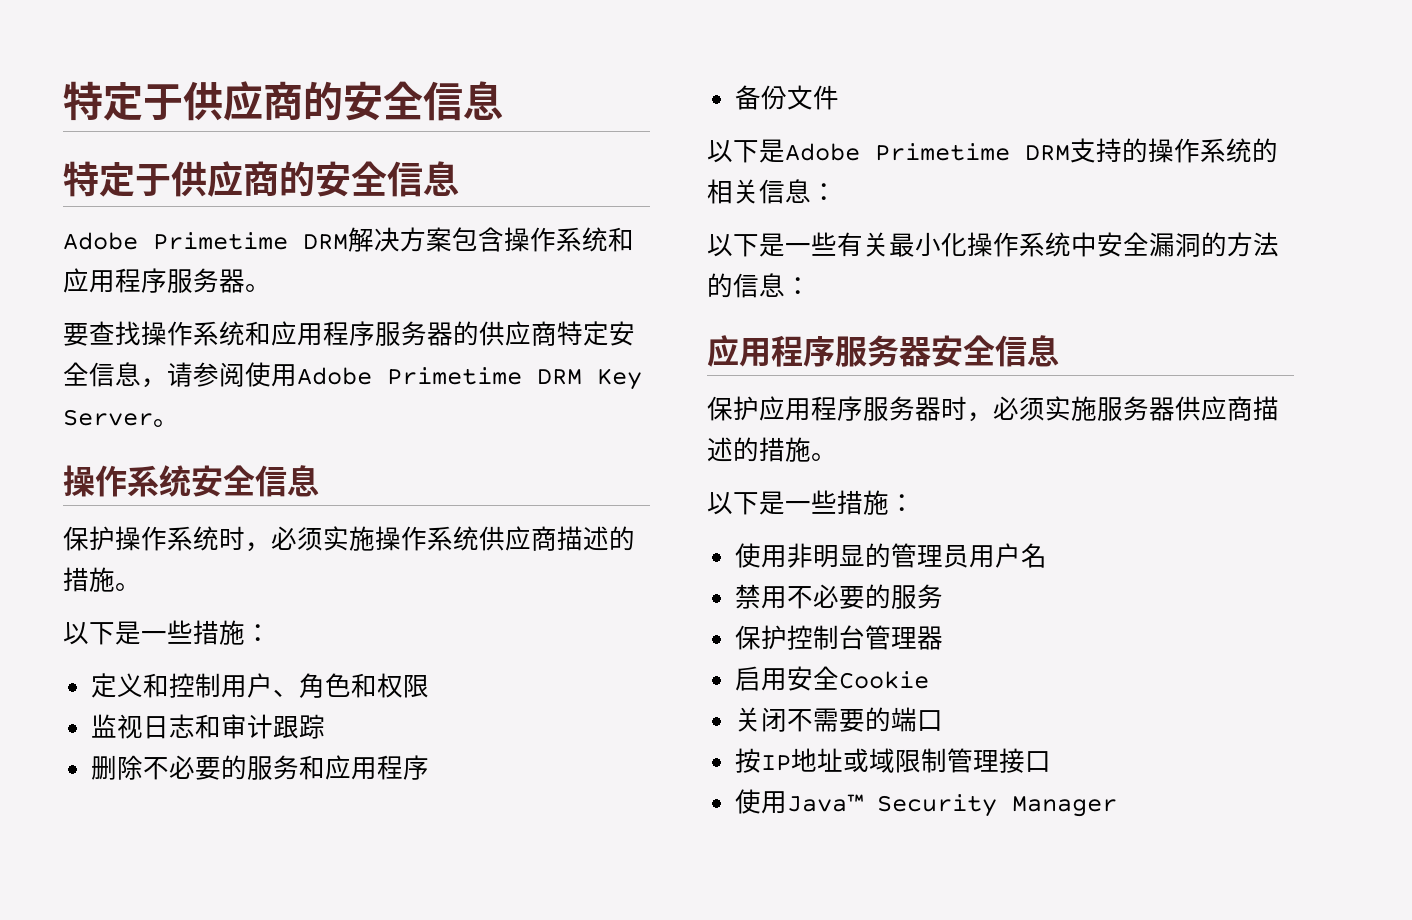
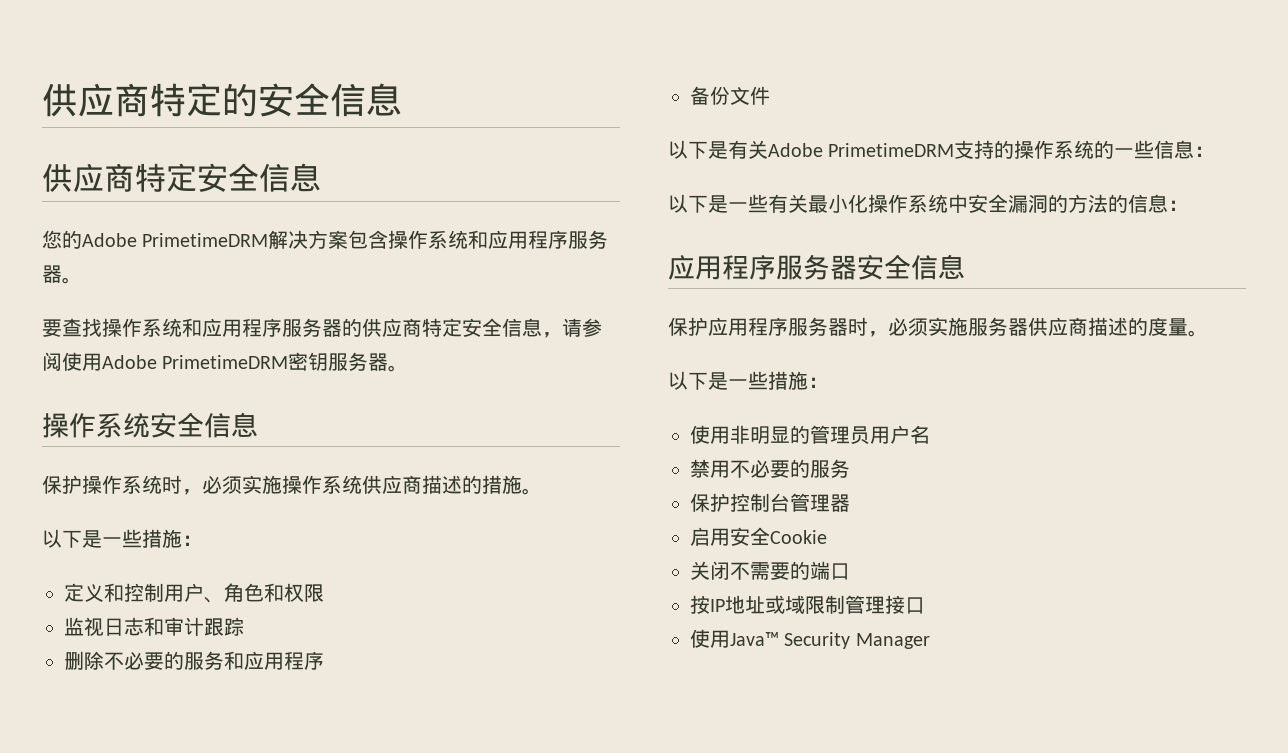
[63,81,503,121] [63,161,459,197] [63,232,348,250] 特定于供应商的安全信息 // 特定于供应商的安全信息 // Adobe Primetime DRM -> [42,83,402,117] [42,163,321,192] [42,230,269,249] 供应商特定的安全信息 // 供应商特定安全信息 // 您的Adobe PrimetimeDRM
[387,367,642,390] [63,409,153,426] Primetime DRM Key Server -> [162,352,389,371] PrimetimeDRM密钥服务器
[785,143,1070,161] Adobe Primetime DRM -> [728,140,955,159] 有关Adobe PrimetimeDRM
[707,179,759,204] 相关 -> [1114,140,1155,159] 一些
[759,437,811,462] 措施 -> [1148,317,1188,336] 度量

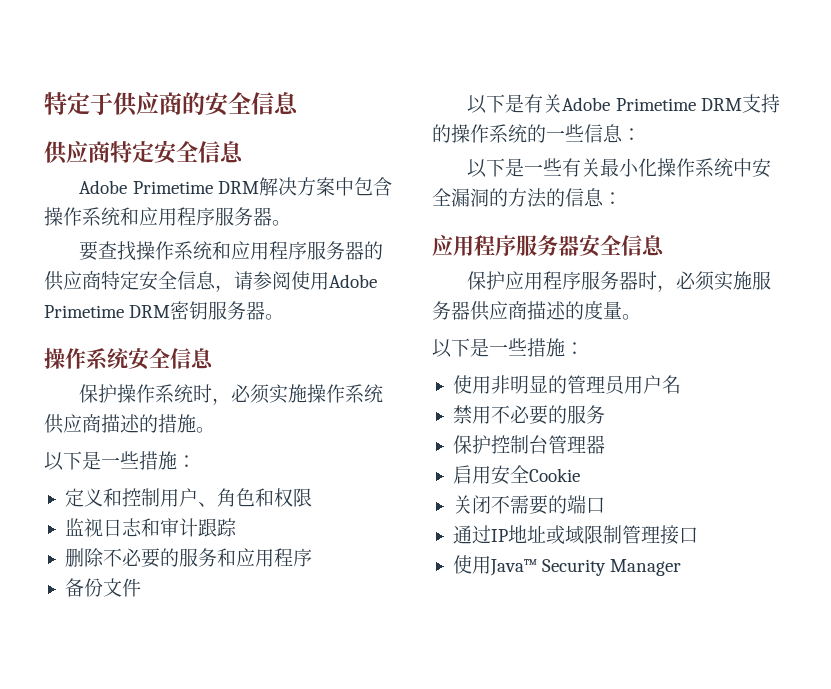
[42,83,222,117] 供应商特定 -> [44,92,182,117] 特定于供应商
[42,230,269,249] 您的Adobe PrimetimeDRM -> [79,180,259,194] Adobe Primetime DRM
(349, 239) none -> [334,177,354,196] 中
[162,355,289,369] PrimetimeDRM -> [44,305,171,318] Primetime DRM
[828,143,955,157] PrimetimeDRM -> [615,98,742,111] Primetime DRM
[690,595,710,614] 按 -> [452,525,491,544] 通过

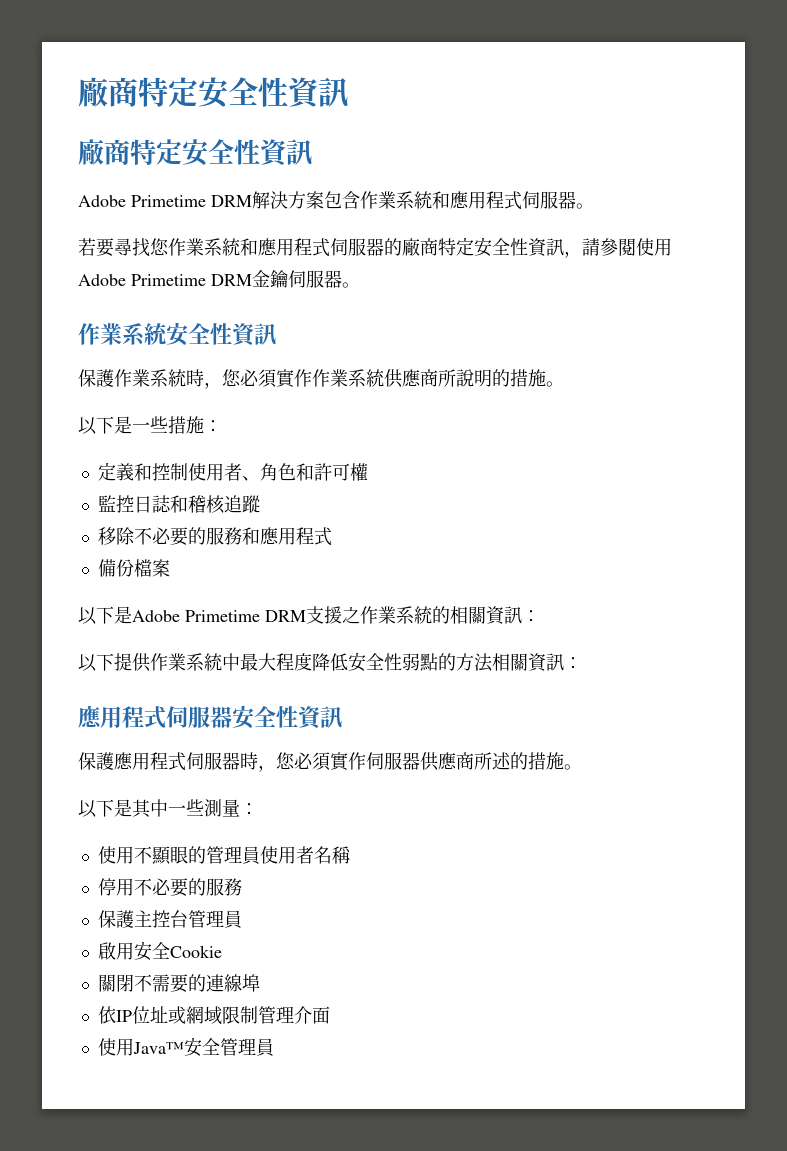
[44,92,299,117] [44,140,244,165] [79,177,392,196] [44,207,291,226] [79,241,384,261] [44,271,291,292] 特定于供应商的安全信息 // 供应商特定安全信息 // Adobe Primetime DRM解决方案中包含操作系统和应用程序服务器。 // 要查找操作系统和应用程序服务器的供应商特定安全信息，请参阅 -> [78,77,348,109] [78,139,312,167] [78,191,594,210] [78,237,636,258] 廠商特定安全性資訊 // 廠商特定安全性資訊 // Adobe Primetime DRM解決方案包含作業系統和應用程式伺服器。 // 若要尋找您作業系統和應用程式伺服器的廠商特定安全性資訊，請參閱
[170,301,285,320] [44,348,214,370] [79,384,384,405] [44,414,140,434] 密钥服务器。 // 操作系统安全信息 // 保护操作系统时，必须实施操作系统供应商描述 -> [252,270,360,288] [78,322,276,347] [78,369,492,389] 金鑰伺服器。 // 作業系統安全性資訊 // 保護作業系統時，您必須實作作業系統供應商所說明
[83,488,312,507] [64,518,237,537] [64,548,312,568] [64,578,141,597] [467,94,563,114] 义和控制用户、角色和权限 // 监视日志和审计跟踪 // 删除不必要的服务和应用程序 // 备份文件 // 以下是有关 -> [115,463,368,481] [97,495,261,514] [97,527,332,546] [97,559,170,577] [78,606,132,625] 義和控制使用者、角色和許可權 // 監控日誌和稽核追蹤 // 移除不必要的服務和應用程式 // 備份檔案 // 以下是
[760,94,780,113] [432,124,641,143] [467,158,772,178] [432,188,622,208] [432,235,665,257] [467,271,772,292] [432,301,641,321] [432,338,565,358] 持的操作系统的一些信息： // 以下是一些有关最小化操作系统中安全漏洞的方法的信息： // 应用程序服务器安全信息 // 保护应用程序服务器时，必须实施服务器供应商描述的度量。 // 以下是一些措施 -> [324,606,540,625] [78,652,582,672] [78,705,342,730] [78,752,582,772] [78,799,240,818] 援之作業系統的相關資訊： // 以下提供作業系統中最大程度降低安全性弱點的方法相關資訊： // 應用程式伺服器安全性資訊 // 保護應用程式伺服器時，您必須實作伺服器供應商所述的措施。 // 以下是其中一些測量
[490,375,662,395] 非明显的管理员用户 -> [133,846,314,865] 不顯眼的管理員使用者
[452,405,472,424] // 禁 -> [331,846,351,864] [97,878,116,896] 稱 // 停
[585,405,605,424] [452,435,605,454] [452,465,472,484] 务 // 保护控制台管理器 // 启 -> [223,878,242,896] [97,910,242,928] [97,942,116,960] 務 // 保護主控台管理員 // 啟
[452,495,491,514] 关闭 -> [97,974,134,992] 關閉
[566,495,605,514] [452,525,565,545] 端口 // 通过IP地址或 -> [205,974,260,992] [97,1006,204,1024] 連線埠 // 依IP位址或網
[659,525,698,545] 接口 -> [293,1006,330,1024] 介面
[542,559,682,576] Security Manager -> [183,1037,274,1057] 安全管理員

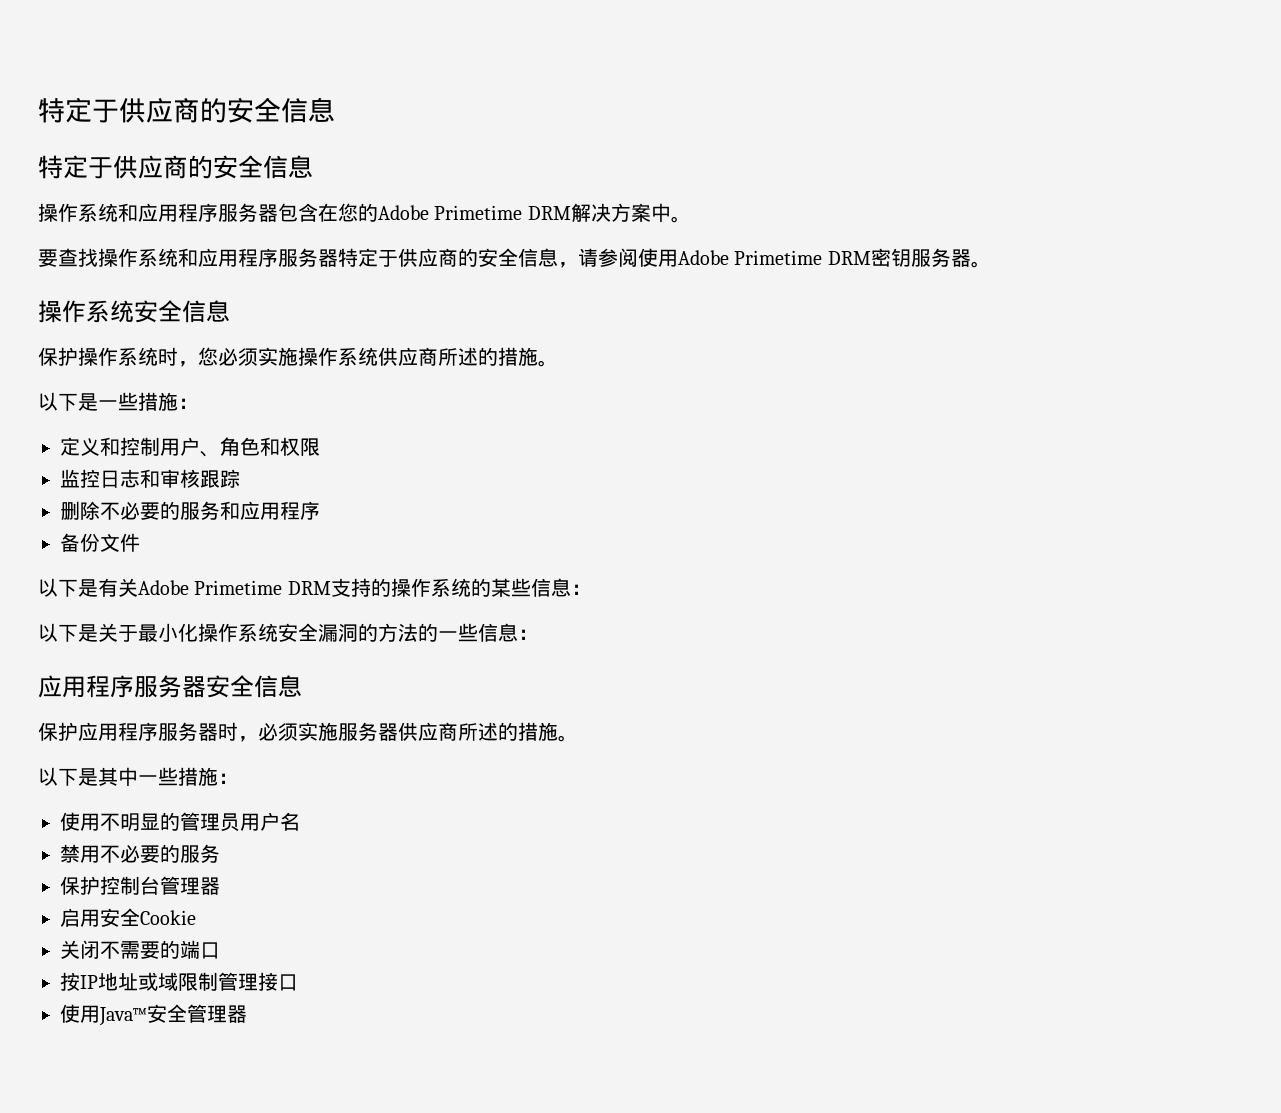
[78,77,348,109] [78,139,312,167] [78,191,594,210] [78,237,636,258] 廠商特定安全性資訊 // 廠商特定安全性資訊 // Adobe Primetime DRM解決方案包含作業系統和應用程式伺服器。 // 若要尋找您作業系統和應用程式伺服器的廠商特定安全性資訊，請參閱 -> [38,97,335,123] [38,155,313,179] [38,203,691,223] [38,248,638,268] 特定于供应商的安全信息 // 特定于供应商的安全信息 // 操作系统和应用程序服务器包含在您的Adobe Primetime DRM解决方案中。 // 要查找操作系统和应用程序服务器特定于供应商的安全信息，请参阅
[252,270,360,288] [78,322,276,347] [78,369,492,389] 金鑰伺服器。 // 作業系統安全性資訊 // 保護作業系統時，您必須實作作業系統供應商所說明 -> [870,248,991,268] [38,300,230,323] [38,347,478,367] 密钥服务器。 // 操作系统安全信息 // 保护操作系统时，您必须实施操作系统供应商所述
[115,463,368,481] [97,495,261,514] [97,527,332,546] [97,559,170,577] [78,606,132,625] 義和控制使用者、角色和許可權 // 監控日誌和稽核追蹤 // 移除不必要的服務和應用程式 // 備份檔案 // 以下是 -> [80,437,320,457] [60,469,240,488] [60,501,320,520] [60,533,140,552] [38,578,138,597] 义和控制用户、角色和权限 // 监控日志和审核跟踪 // 删除不必要的服务和应用程序 // 备份文件 // 以下是有关
[324,606,540,625] [78,652,582,672] [78,705,342,730] [78,752,457,772] 援之作業系統的相關資訊： // 以下提供作業系統中最大程度降低安全性弱點的方法相關資訊： // 應用程式伺服器安全性資訊 // 保護應用程式伺服器時，您必須實作伺服器供應 -> [350,578,591,597] [38,623,538,642] [38,675,302,698] [38,722,438,742] 持的操作系统的某些信息： // 以下是关于最小化操作系统安全漏洞的方法的一些信息： // 应用程序服务器安全信息 // 保护应用程序服务器时，必须实施服务器供应
[204,799,240,817] 測量 -> [178,767,218,786] 措施
[150,846,314,865] 顯眼的管理員使用者 -> [120,812,280,832] 明显的管理员用户
[331,846,351,864] [97,878,116,896] 稱 // 停 -> [60,844,80,863] // 禁
[223,878,242,896] [97,910,242,928] [97,942,116,960] 務 // 保護主控台管理員 // 啟 -> [200,844,220,863] [60,876,220,895] [60,908,80,927] 务 // 保护控制台管理器 // 启
[97,974,134,992] 關閉 -> [60,940,100,959] 关闭
[205,974,260,992] [97,1006,204,1024] 連線埠 // 依IP位址或網 -> [180,940,220,959] [60,972,158,991] 端口 // 按IP地址或
[293,1006,330,1024] 介面 -> [258,972,298,991] 接口
[255,1038,274,1056] 員 -> [227,1005,247,1023] 器

